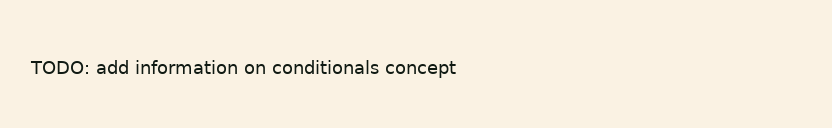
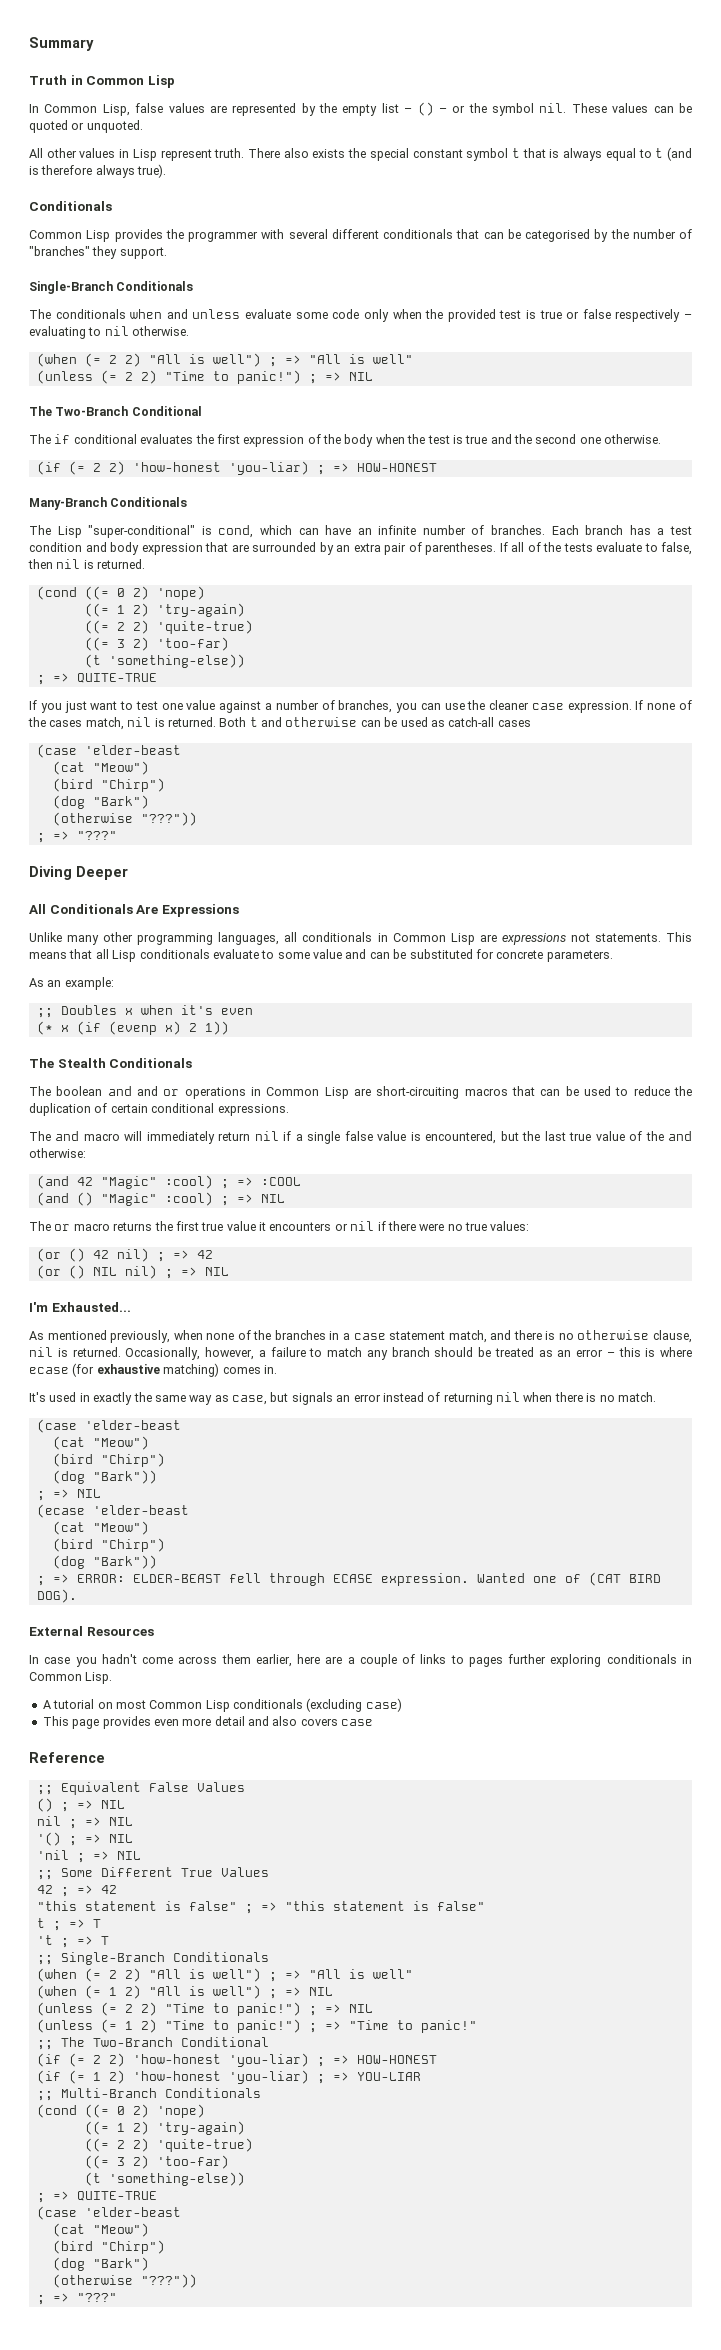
[30,60,456,78] TODO: add information on conditionals concept -> [29,37,94,51] [29,75,175,88] [29,102,693,116] [29,120,143,133] [29,147,692,161] [29,164,167,178] [29,201,112,211] [29,229,692,242] [29,246,167,259] [29,281,194,294] [29,309,692,322] [29,326,190,339] [36,353,413,367] [36,370,373,384] [29,406,202,416] [29,434,662,447] [36,461,437,475] [29,497,188,510] [29,525,693,538] [29,542,692,555] [28,559,146,569] [36,586,205,600] [84,603,245,617] [84,620,253,634] [84,637,229,651] [84,654,245,668] [36,673,157,685] [29,700,692,713] [28,717,531,730] [36,744,181,758] [52,761,149,775] [52,778,165,792] [52,795,149,809] [52,812,197,826] [36,831,117,843] [29,866,128,880] [29,904,239,917] [29,932,692,945] [29,949,613,962] [29,977,114,990] [36,1005,253,1018] [36,1021,229,1035] [29,1058,193,1068] [29,1086,693,1099] [29,1103,289,1116] [29,1131,693,1144] [29,1148,86,1158] [36,1175,301,1189] [36,1192,285,1206] [29,1221,530,1231] [36,1248,213,1262] [36,1265,229,1279] [29,1302,131,1312] [29,1330,692,1343] [29,1347,692,1360] [29,1363,277,1377] [29,1392,656,1405] [36,1419,181,1433] [52,1436,149,1450] [52,1453,165,1467] [52,1470,157,1484] [36,1489,101,1501] [36,1504,189,1518] [52,1521,149,1535] [52,1538,165,1552] [52,1555,157,1569] [36,1572,661,1586] [36,1589,77,1603] [29,1626,154,1636] [29,1654,692,1667] [29,1672,113,1684] [42,1698,402,1712] [42,1716,374,1729] [29,1752,105,1763] [36,1782,245,1795] [36,1798,125,1812] [36,1816,133,1829] [36,1832,133,1846] [36,1850,141,1863] [36,1867,269,1880] [36,1885,117,1897] [36,1901,485,1914] [36,1918,101,1931] [36,1935,109,1948] [36,1952,269,1965] [36,1968,413,1982] [36,1985,333,1999] [36,2002,373,2016] [36,2019,477,2033] [36,2037,269,2050] [36,2053,437,2067] [36,2070,421,2084] [36,2088,261,2101] [36,2104,205,2118] [84,2121,245,2135] [84,2138,253,2152] [84,2155,229,2169] [84,2172,245,2186] [36,2191,157,2203] [36,2206,181,2220] [52,2223,149,2237] [52,2240,165,2254] [52,2257,149,2271] [52,2274,197,2288] [36,2293,117,2305] Summary // Truth in Common Lisp // In Common Lisp, false values are represented by the empty list – () – or the symbol nil. These values can be quoted or unquoted. // All other values in Lisp represent truth. There also exists the special constant symbol t that is always equal to t (and is therefore always true). // Conditionals // Common Lisp provides the programmer with several different conditionals that can be categorised by the number of "branches" they support. // Single-Branch Conditionals // The conditionals when and unless evaluate some code only when the provided test is true or false respectively – evaluating to nil otherwise. // (when (= 2 2) "All is well") ; => "All is well" // (unless (= 2 2) "Time to panic!") ; => NIL // The Two-Branch Conditional // The if conditional evaluates the first expression of the body when the test is true and the second one otherwise. // (if (= 2 2) 'how-honest 'you-liar) ; => HOW-HONEST // Many-Branch Conditionals // The Lisp "super-conditional" is cond, which can have an infinite number of branches. Each branch has a test condition and body expression that are surrounded by an extra pair of parentheses. If all of the tests evaluate to false, then nil is returned. // (cond ((= 0 2) 'nope) // ((= 1 2) 'try-again) // ((= 2 2) 'quite-true) // ((= 3 2) 'too-far) // (t 'something-else)) // ; => QUITE-TRUE // If you just want to test one value against a number of branches, you can use the cleaner case expression. If none of the cases match, nil is returned. Both t and otherwise can be used as catch-all cases // (case 'elder-beast // (cat "Meow") // (bird "Chirp") // (dog "Bark") // (otherwise "???")) // ; => "???" // Diving Deeper // All Conditionals Are Expressions // Unlike many other programming languages, all conditionals in Common Lisp are expressions not statements. This means that all Lisp conditionals evaluate to some value and can be substituted for concrete parameters. // As an example: // ;; Doubles x when it's even // (* x (if (evenp x) 2 1)) // The Stealth Conditionals // The boolean and and or operations in Common Lisp are short-circuiting macros that can be used to reduce the duplication of certain conditional expressions. // The and macro will immediately return nil if a single false value is encountered, but the last true value of the and otherwise: // (and 42 "Magic" :cool) ; => :COOL // (and () "Magic" :cool) ; => NIL // The or macro returns the first true value it encounters or nil if there were no true values: // (or () 42 nil) ; => 42 // (or () NIL nil) ; => NIL // I'm Exhausted... // As mentioned previously, when none of the branches in a case statement match, and there is no otherwise clause, nil is returned. Occasionally, however, a failure to match any branch should be treated as an error – this is where ecase (for exhaustive matching) comes in. // It's used in exactly the same way as case, but signals an error instead of returning nil when there is no match. // (case 'elder-beast // (cat "Meow") // (bird "Chirp") // (dog "Bark")) // ; => NIL // (ecase 'elder-beast // (cat "Meow") // (bird "Chirp") // (dog "Bark")) // ; => ERROR: ELDER-BEAST fell through ECASE expression. Wanted one of (CAT BIRD DOG). // External Resources // In case you hadn't come across them earlier, here are a couple of links to pages further exploring conditionals in Common Lisp. // A tutorial on most Common Lisp conditionals (excluding case) // This page provides even more detail and also covers case // Reference // ;; Equivalent False Values // () ; => NIL // nil ; => NIL // '() ; => NIL // 'nil ; => NIL // ;; Some Different True Values // 42 ; => 42 // "this statement is false" ; => "this statement is false" // t ; => T // 't ; => T // ;; Single-Branch Conditionals // (when (= 2 2) "All is well") ; => "All is well" // (when (= 1 2) "All is well") ; => NIL // (unless (= 2 2) "Time to panic!") ; => NIL // (unless (= 1 2) "Time to panic!") ; => "Time to panic!" // ;; The Two-Branch Conditional // (if (= 2 2) 'how-honest 'you-liar) ; => HOW-HONEST // (if (= 1 2) 'how-honest 'you-liar) ; => YOU-LIAR // ;; Multi-Branch Conditionals // (cond ((= 0 2) 'nope) // ((= 1 2) 'try-again) // ((= 2 2) 'quite-true) // ((= 3 2) 'too-far) // (t 'something-else)) // ; => QUITE-TRUE // (case 'elder-beast // (cat "Meow") // (bird "Chirp") // (dog "Bark") // (otherwise "???")) // ; => "???"

